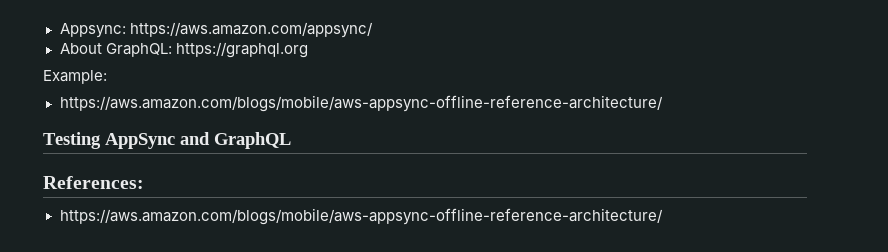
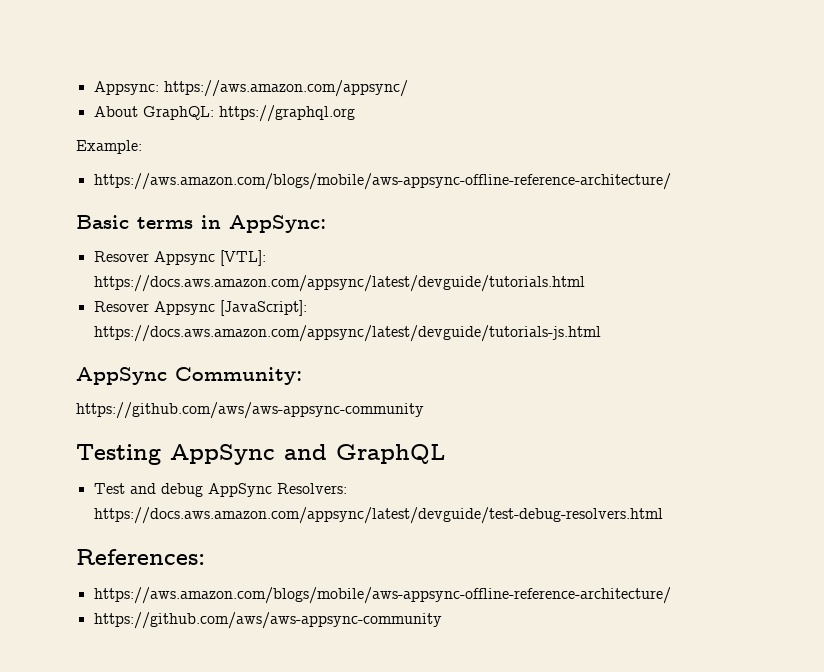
[43,132,291,149] Testing AppSync and GraphQL -> [76,215,326,233] [93,250,266,266] [93,275,585,292] [93,300,307,316] [93,325,601,342] [76,367,302,385] [76,402,424,419] [76,444,445,465] [93,483,347,497] [93,507,663,524] Basic terms in AppSync: // Resover Appsync [VTL]: https://docs.aws.amazon.com/appsync/latest/devguide/tutorials.html // Resover Appsync [JavaScript]: https://docs.aws.amazon.com/appsync/latest/devguide/tutorials-js.html // AppSync Community: // https://github.com/aws/aws-appsync-community // Testing AppSync and GraphQL // Test and debug AppSync Resolvers: https://docs.aws.amazon.com/appsync/latest/devguide/test-debug-resolvers.html
(663, 216) none -> [93,612,442,629] // https://github.com/aws/aws-appsync-community

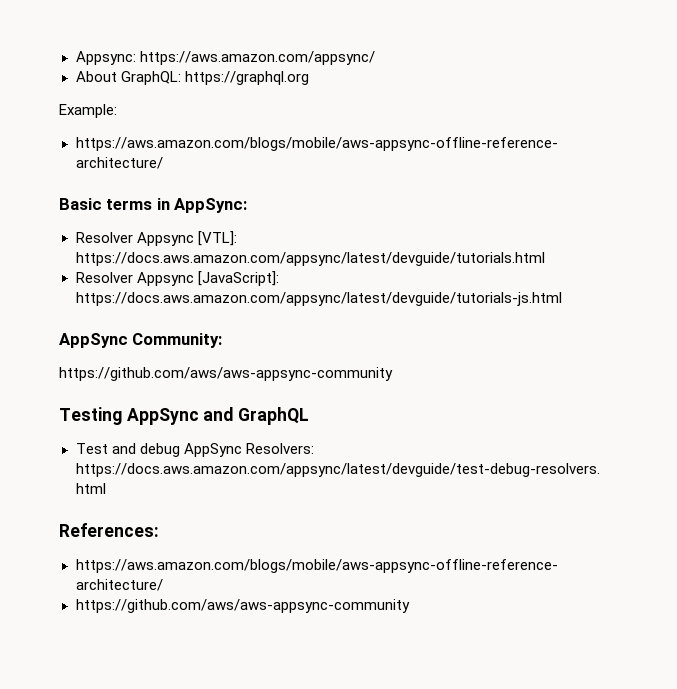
[93,251,149,262] Resover -> [75,232,133,243] Resolver
[93,301,149,312] Resover -> [75,272,133,283] Resolver

